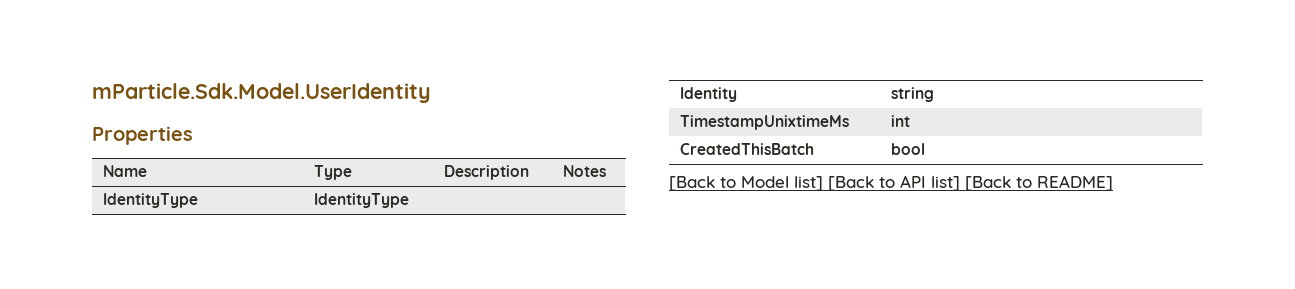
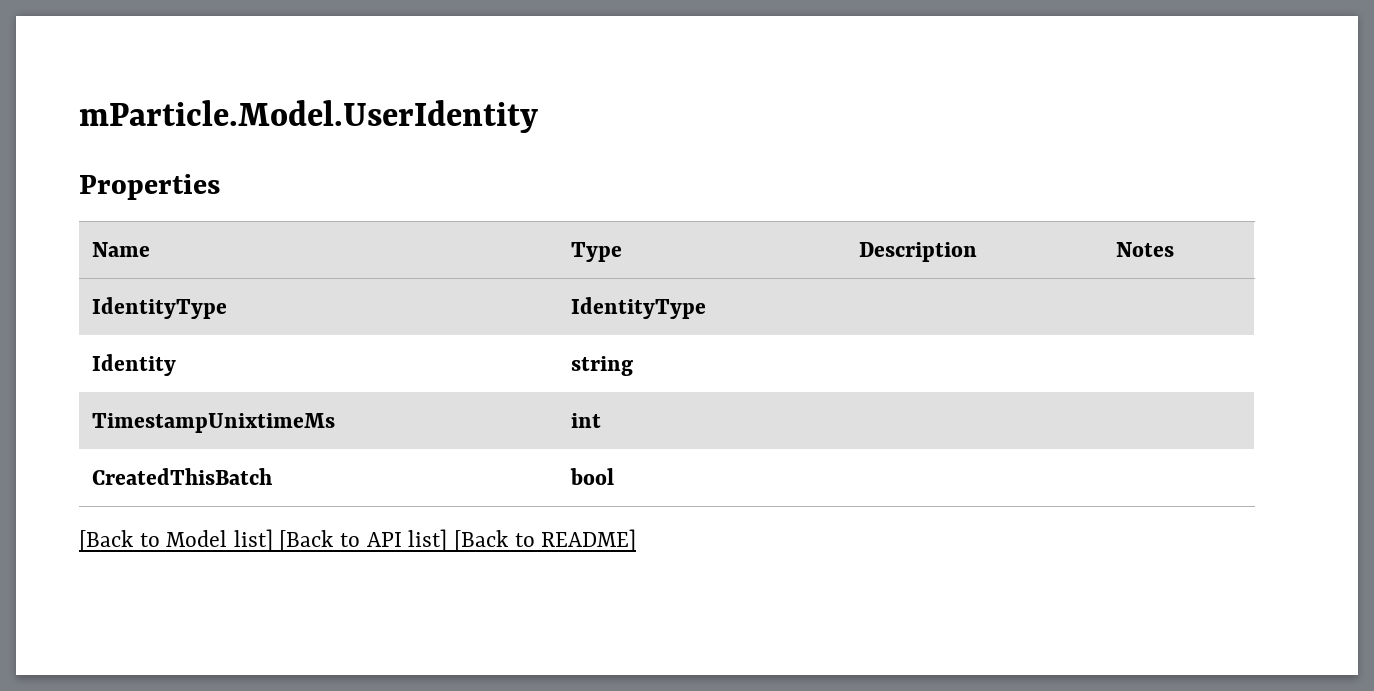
[92,83,431,103] mParticle.Sdk.Model.UserIdentity -> [79,100,538,133] mParticle.Model.UserIdentity

